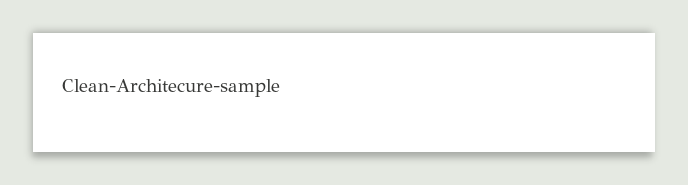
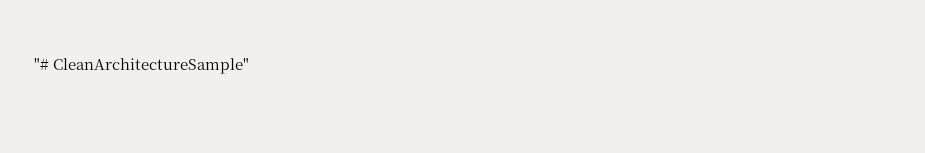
[62,79,280,97] Clean-Architecure-sample -> [34,58,250,74] "# CleanArchitectureSample"

